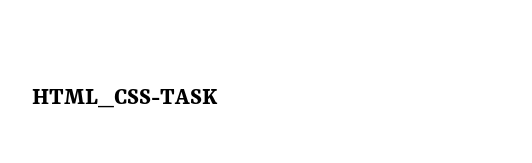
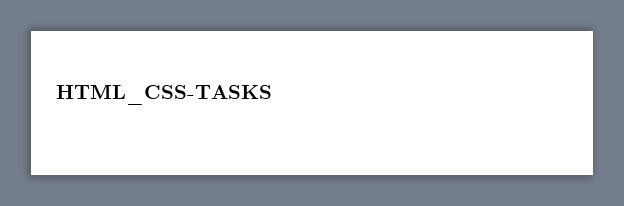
[32,89,218,108] HTML_CSS-TASK -> [56,84,272,105] HTML_CSS-TASKS

